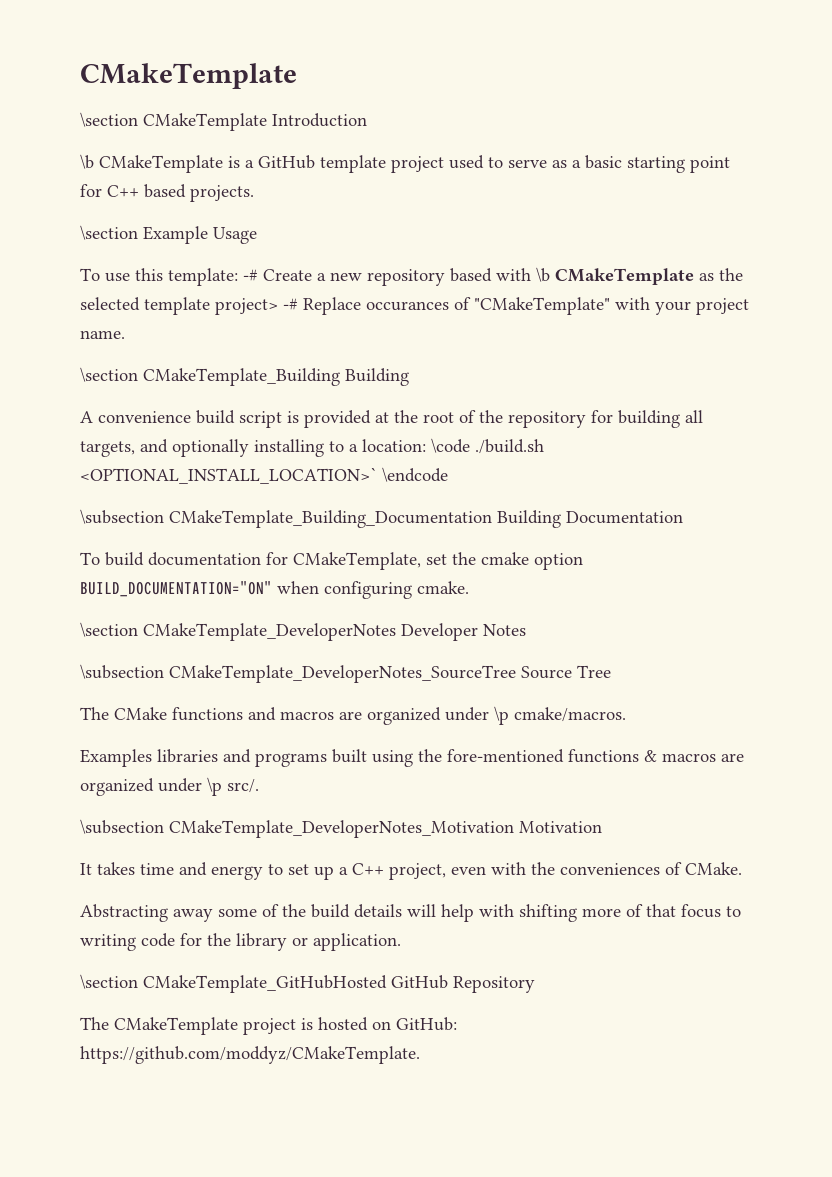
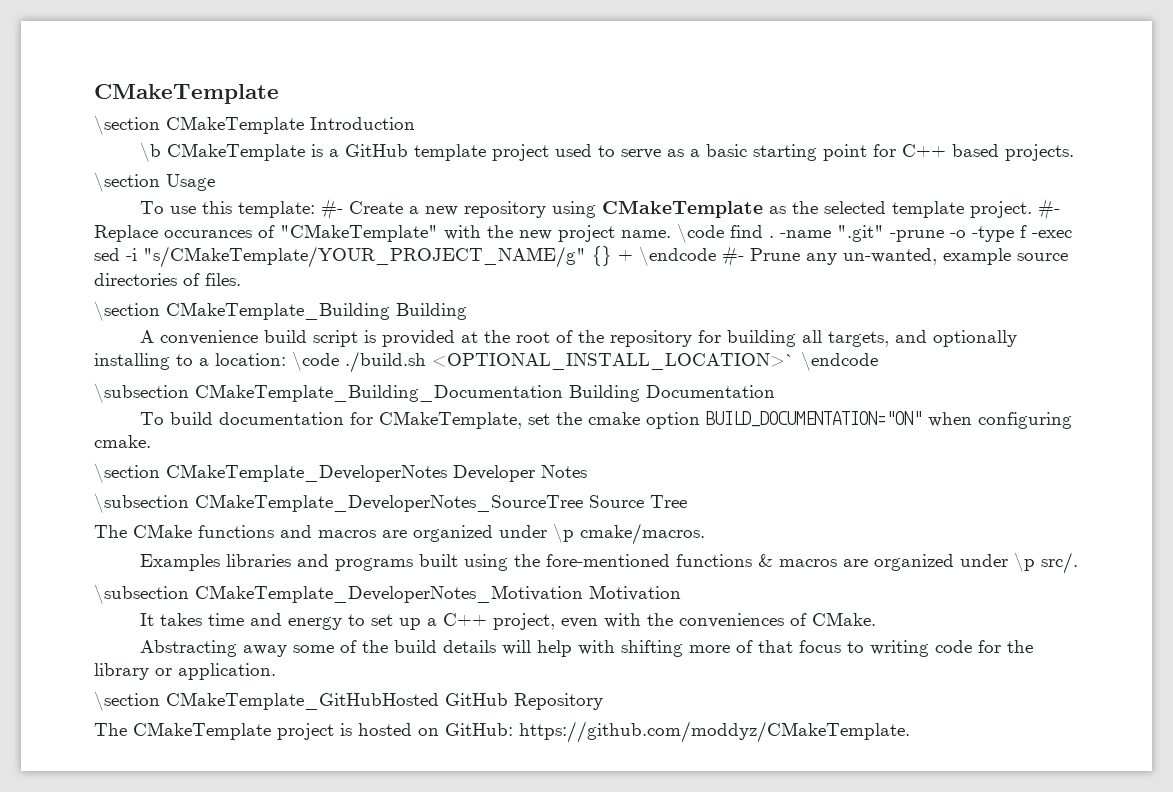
[143,226,208,244] Example -> (160, 182) none
[243,269,258,281] -# -> [321,199,344,220] #-
[450,267,550,282] based with \b -> [552,201,597,218] using
[215,298,298,315] project> -# -> [970,199,1061,220] project. #-
[655,301,691,315] your -> [487,225,552,240] the new
(125, 334) none -> [677,223,1072,243] [94,246,1068,268] [94,273,241,286] \code find . -name ".git" -prune -o -type f -exec sed -i "s/CMakeTemplate/YOUR_PROJECT_NAME/g" {} + \endcode #- Prune any un-wanted, example source directories of files.

